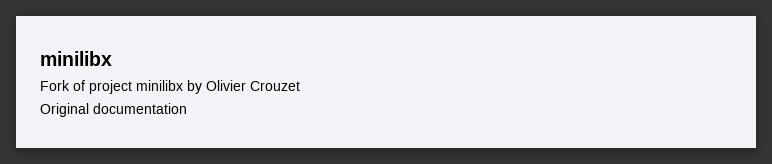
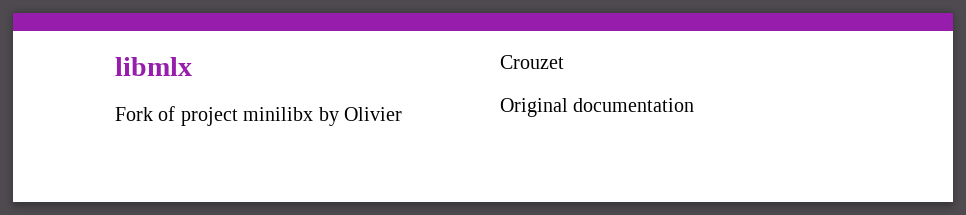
[40,51,112,66] minilibx -> [115,57,192,76] libmlx

